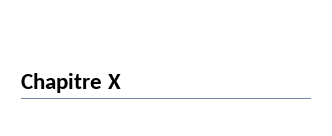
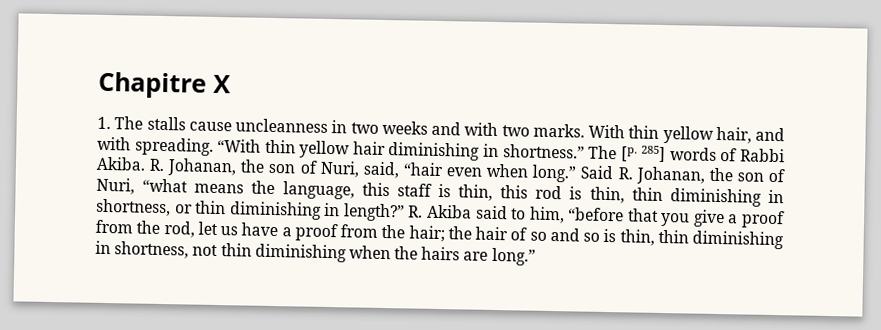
(122, 81) none -> [97,116,785,144] [97,136,785,163] [96,156,786,185] [96,177,784,207] [96,198,785,229] [95,219,784,250] [95,240,536,266] // 1. The stalls cause uncleanness in two weeks and with two marks. With thin yellow hair, and with spreading. “With thin yellow hair diminishing in shortness.” The [p. 285] words of Rabbi Akiba. R. Johanan, the son of Nuri, said, “hair even when long.” Said R. Johanan, the son of Nuri, “what means the language, this staff is thin, this rod is thin, thin diminishing in shortness, or thin diminishing in length?” R. Akiba said to him, “before that you give a proof from the rod, let us have a proof from the hair; the hair of so and so is thin, thin diminishing in shortness, not thin diminishing when the hairs are long.”

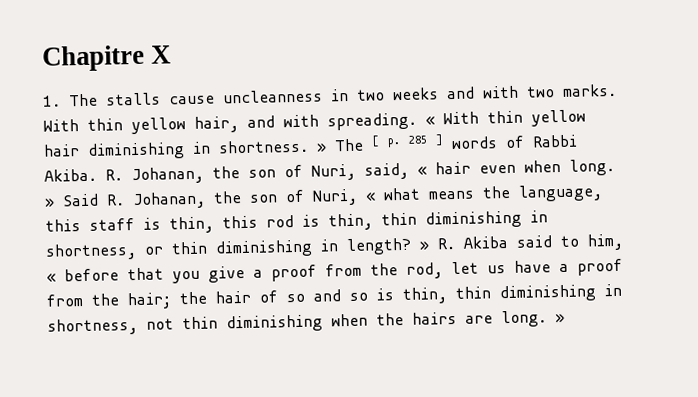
[217,138,262,153] “With -> [425,111,479,126] « With
[502,144,667,163] shortness.” The [p. 285] -> [218,134,444,154] shortness. » The [ p. 285 ]
[402,162,578,183] “hair even when long.” -> [417,158,615,176] [44,198,55,208] « hair even when long. »
[142,178,189,193] “what -> [365,187,421,202] « what
[342,203,405,222] length?” -> [346,237,429,256] length? »
[568,207,625,222] “before -> [46,268,119,283] « before
[491,247,536,266] long.” -> [501,310,565,328] long. »

